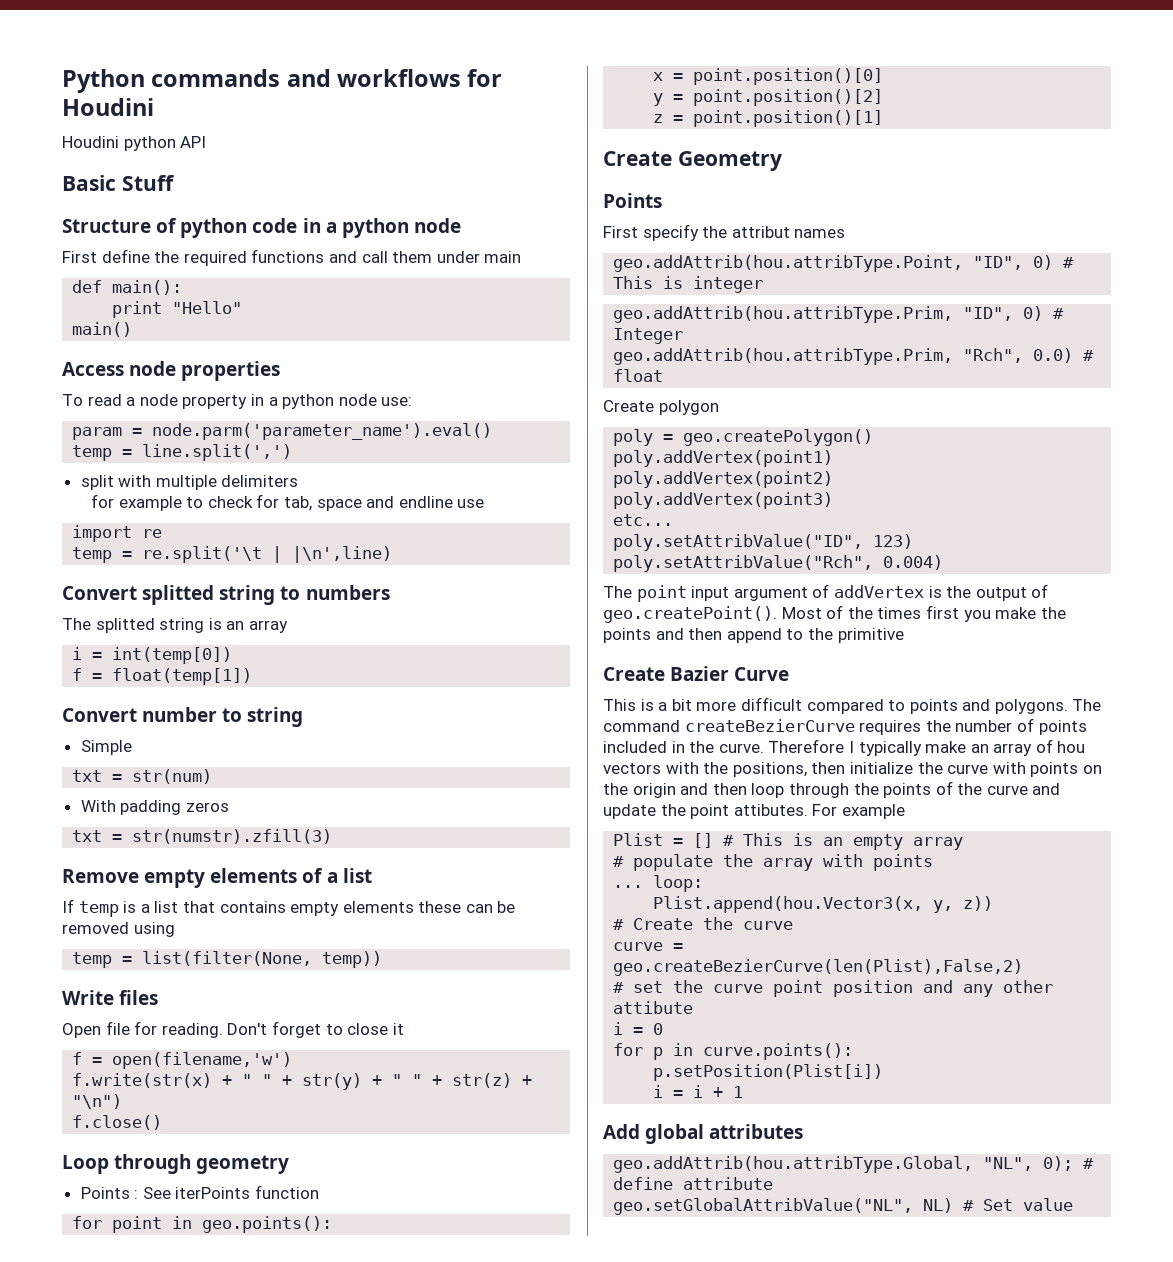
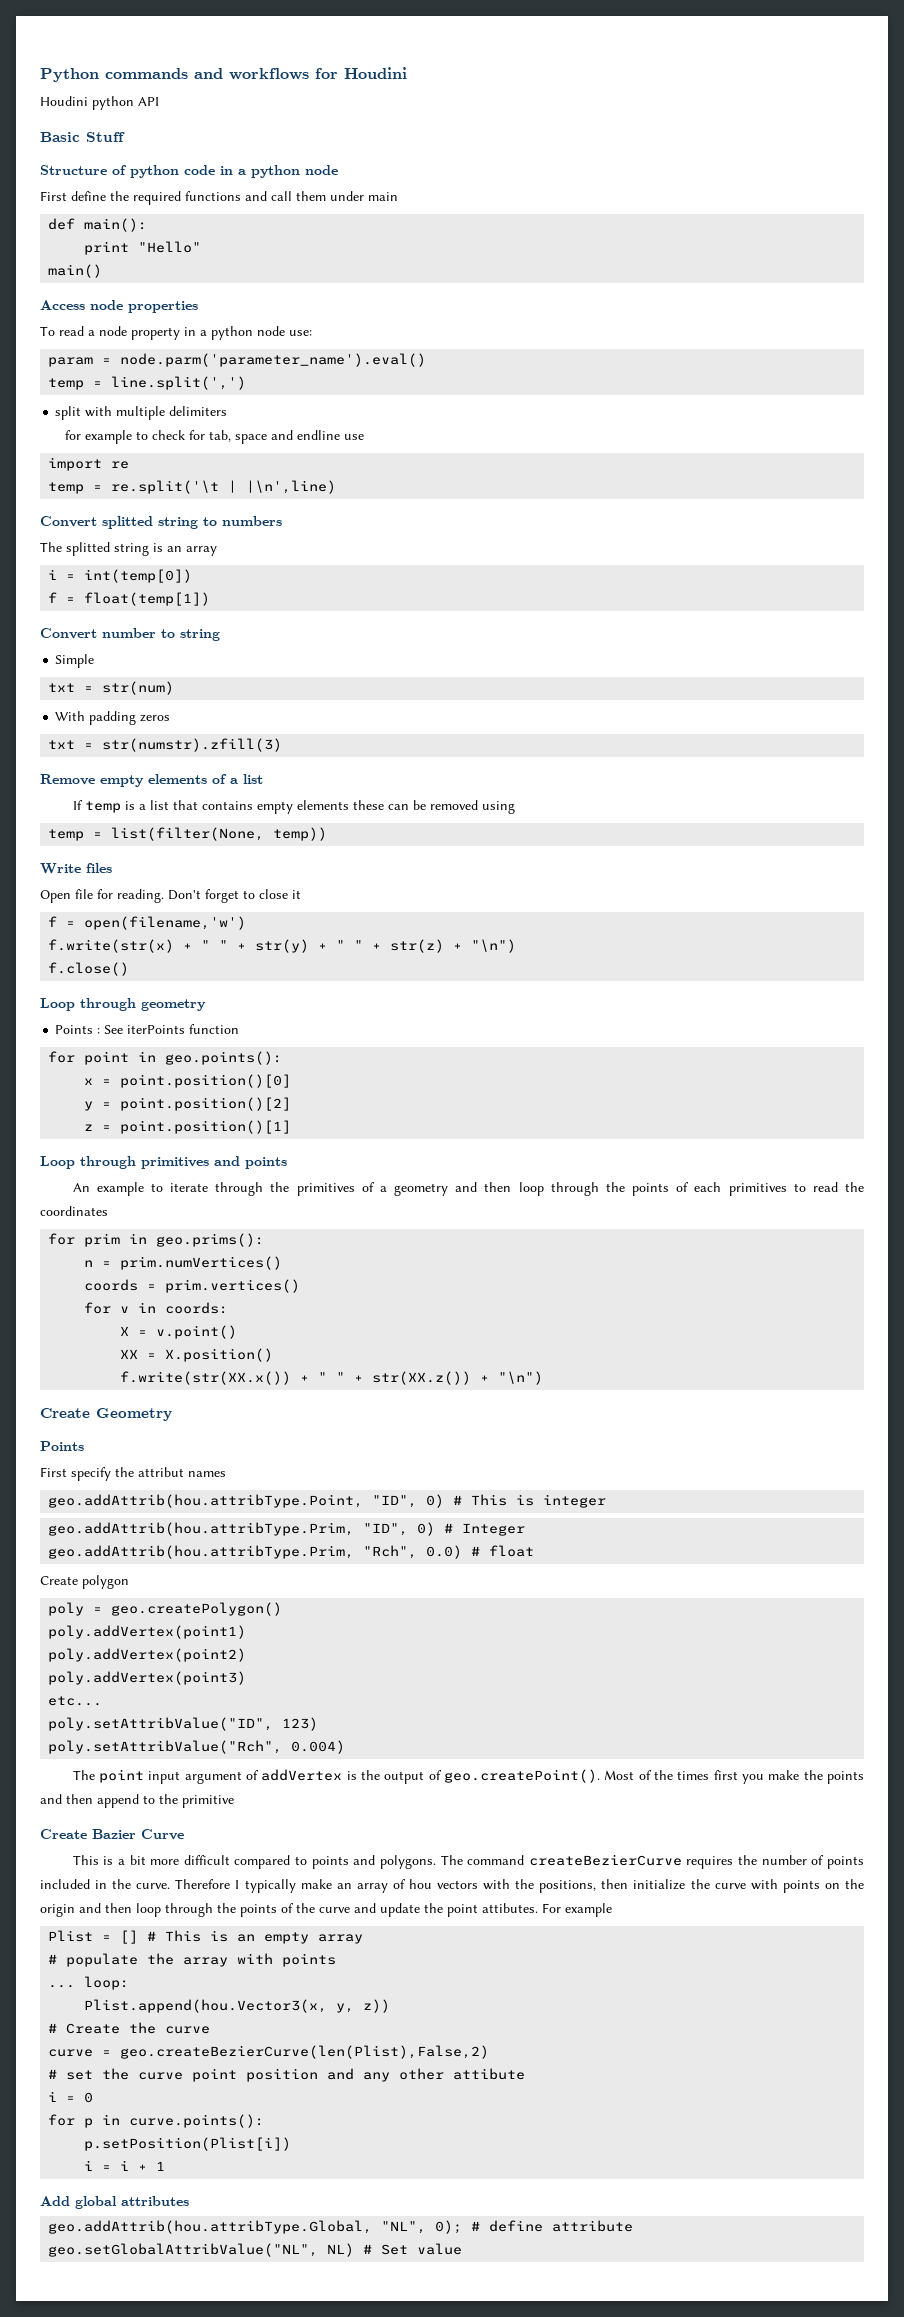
(884, 118) none -> [40,1156,287,1169] [72,1182,865,1196] [40,1206,108,1216] [48,1233,265,1247] [84,1256,283,1270] [84,1279,301,1293] [84,1302,229,1314] [120,1325,238,1339] [120,1348,274,1362] [120,1371,544,1385] // Loop through primitives and points // An example to iterate through the primitives of a geometry and then loop through the points of each primitives to read the coordinates // for prim in geo.prims(): // n = prim.numVertices() // coords = prim.vertices() // for v in coords: // X = v.point() // XX = X.position() // f.write(str(XX.x()) + " " + str(XX.z()) + "\n")

